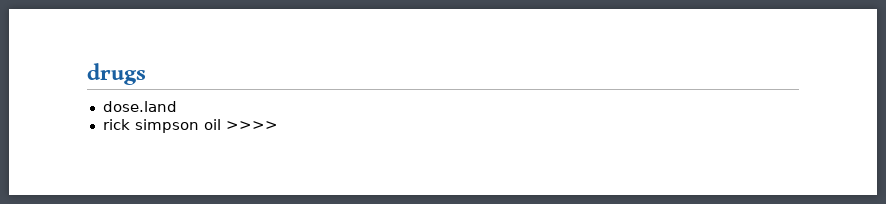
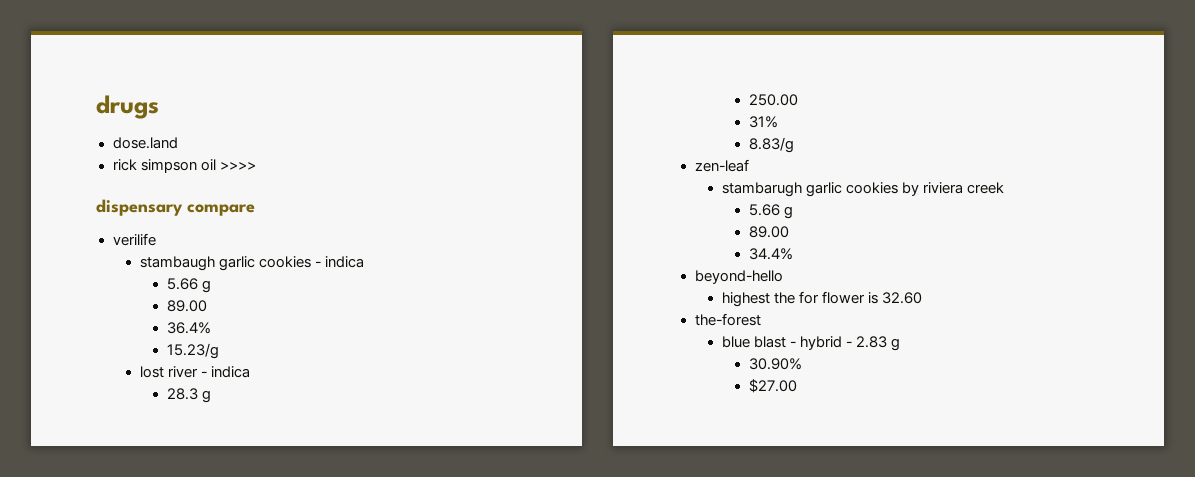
(278, 125) none -> [96,199,255,216] [112,233,156,246] [139,256,364,271] [166,278,211,293] [166,300,207,312] [166,322,211,334] [166,343,219,359] [139,366,250,378] [166,388,211,403] [748,94,798,106] [748,116,778,128] [748,137,794,153] [694,159,749,172] [721,182,1004,197] [748,204,793,219] [748,226,789,238] [748,248,793,260] [694,270,783,284] [721,291,922,307] [694,313,761,326] [721,336,900,351] [748,358,802,370] [748,379,797,393] // dispensary compare // verilife // stambaugh garlic cookies - indica // 5.66 g // 89.00 // 36.4% // 15.23/g // lost river - indica // 28.3 g // 250.00 // 31% // 8.83/g // zen-leaf // stambarugh garlic cookies by riviera creek // 5.66 g // 89.00 // 34.4% // beyond-hello // highest the for flower is 32.60 // the-forest // blue blast - hybrid - 2.83 g // 30.90% // $27.00

